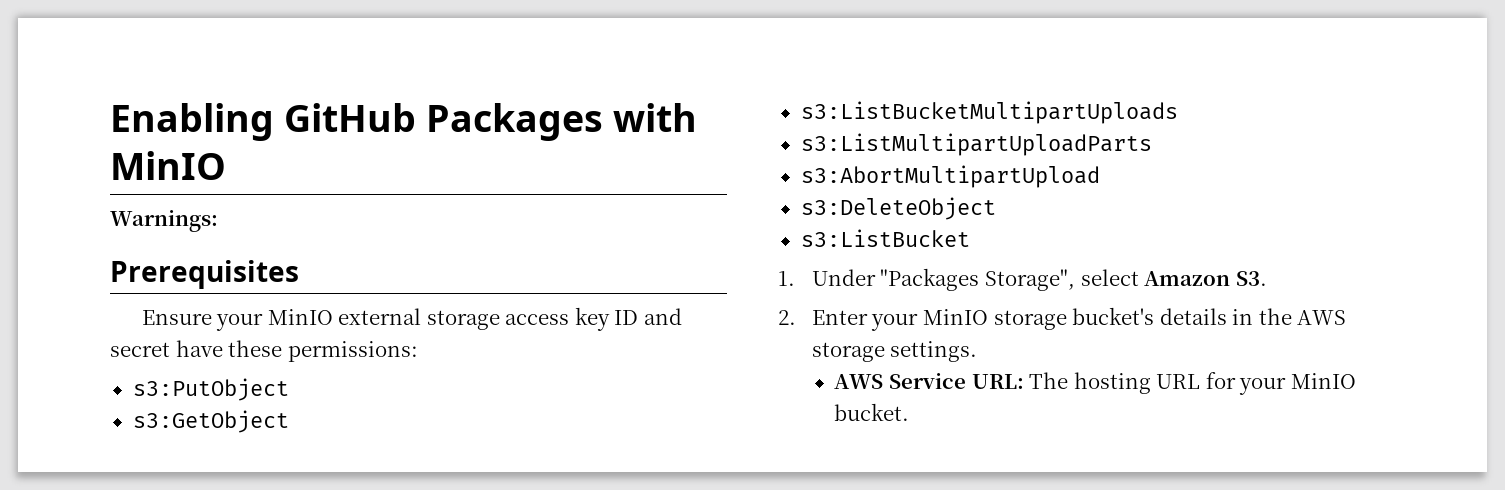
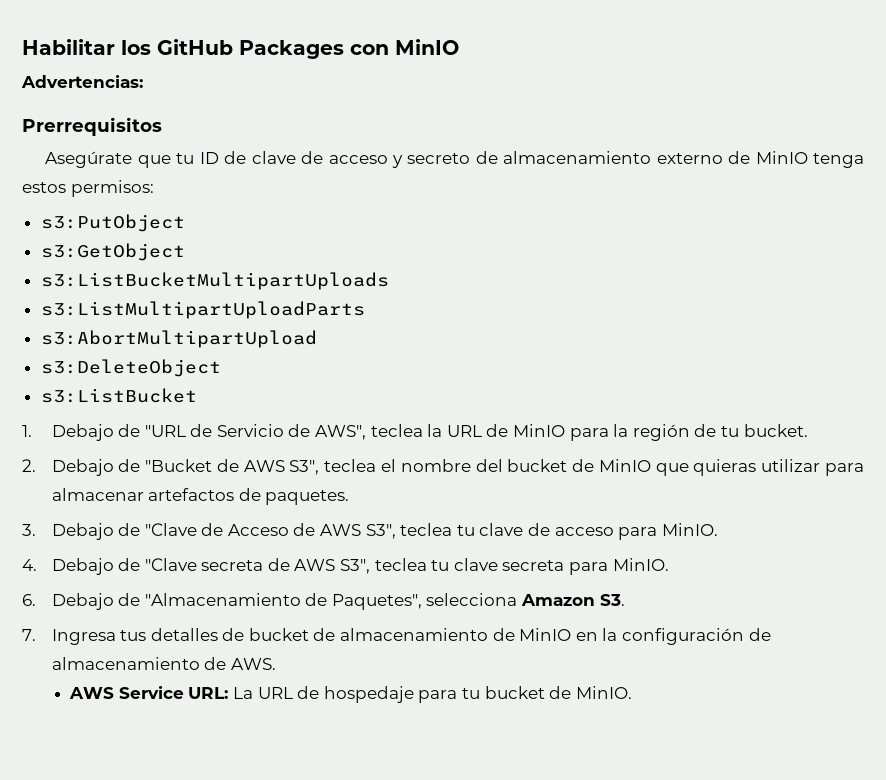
[110,103,274,141] Enabling -> [22,39,151,55] Habilitar los
[613,103,698,132] with -> [350,44,389,55] con
[110,210,218,232] [110,260,299,289] [141,307,682,331] [110,340,418,362] Warnings: // Prerequisites // Ensure your MinIO external storage access key ID and secret have these permissions: -> [21,75,143,88] [22,117,162,136] [45,151,864,168] [22,180,154,197] Advertencias: // Prerrequisitos // Asegúrate que tu ID de clave de acceso y secreto de almacenamiento externo de MinIO tenga estos permisos:
[811,268,1267,291] [778,307,1347,331] [811,341,978,362] [834,372,1356,395] [834,403,910,421] Under "Packages Storage", select Amazon S3. // 2. Enter your MinIO storage bucket's details in the AWS storage settings. // AWS Service URL: The hosting URL for your MinIO bucket. -> [51,424,808,441] [22,459,864,476] [51,488,350,505] [22,523,718,540] [22,558,669,575] [22,593,625,610] [22,628,771,645] [51,657,276,670] [69,686,632,703] Debajo de "URL de Servicio de AWS", teclea la URL de MinIO para la región de tu bucket. // 2. Debajo de "Bucket de AWS S3", teclea el nombre del bucket de MinIO que quieras utilizar para almacenar artefactos de paquetes. // 3. Debajo de "Clave de Acceso de AWS S3", teclea tu clave de acceso para MinIO. // 4. Debajo de "Clave secreta de AWS S3", teclea tu clave secreta para MinIO. // 6. Debajo de "Almacenamiento de Paquetes", selecciona Amazon S3. // 7. Ingresa tus detalles de bucket de almacenamiento de MinIO en la configuración de almacenamiento de AWS. // AWS Service URL: La URL de hospedaje para tu bucket de MinIO.

